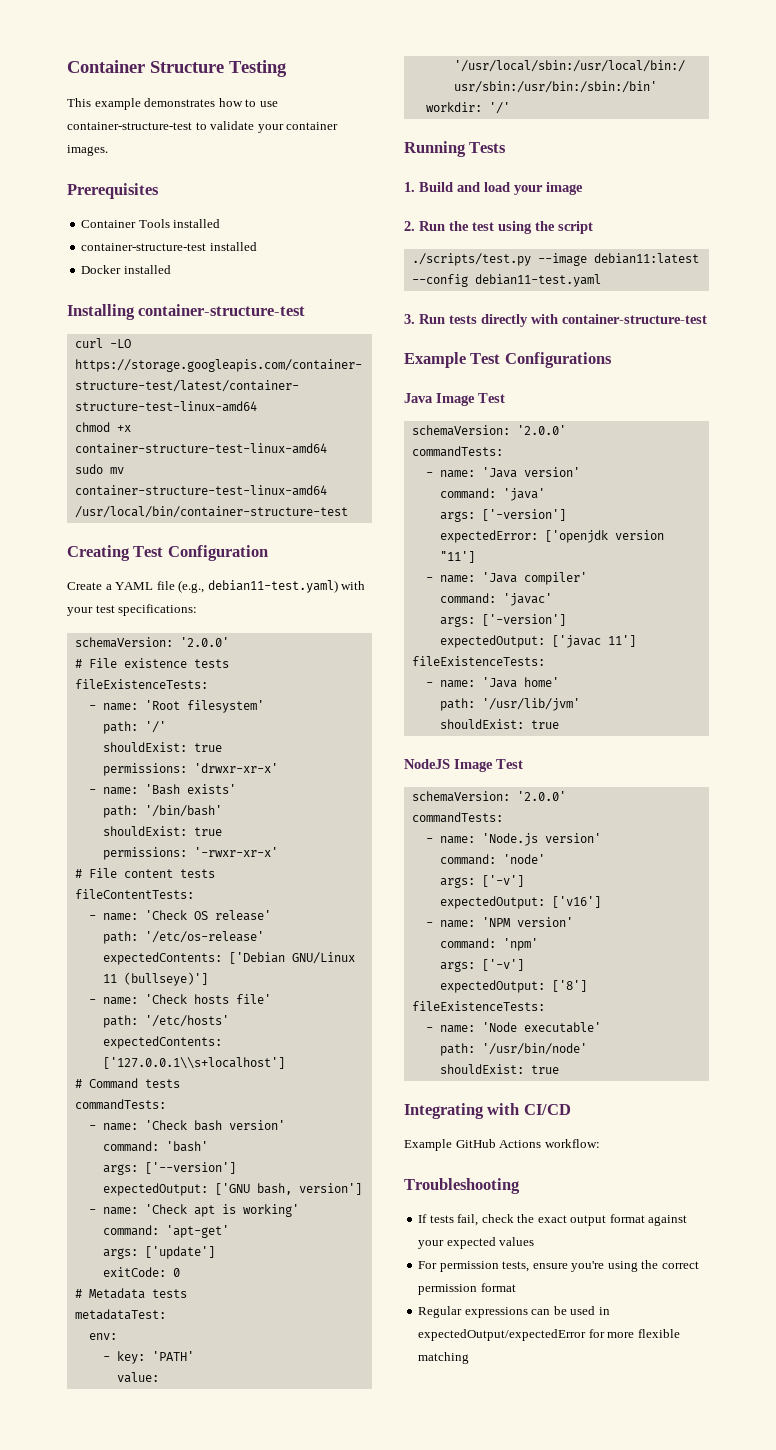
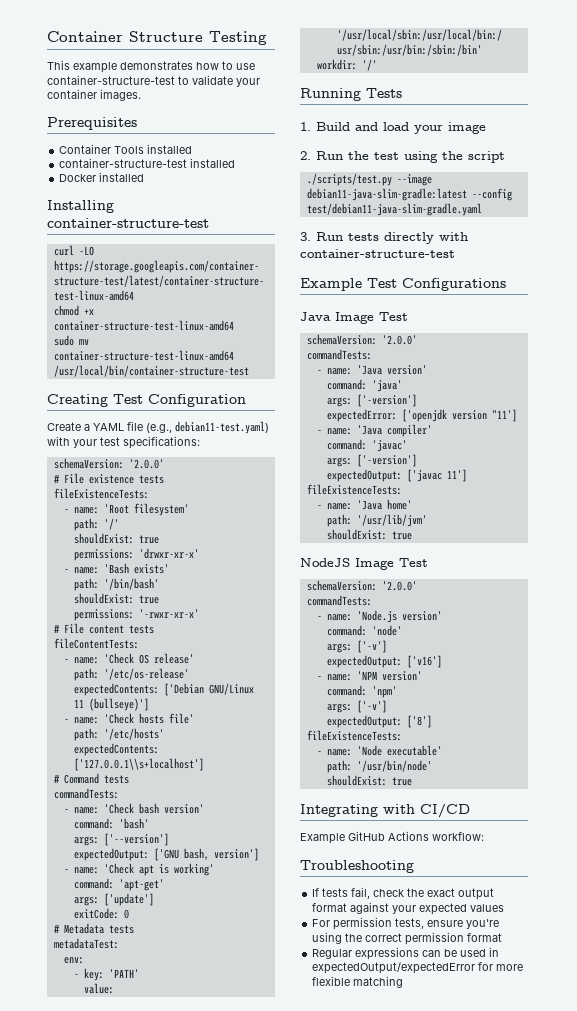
[593,253,699,264] [411,274,601,287] debian11:latest --config debian11-test.yaml -> [306,188,512,201] [306,203,482,216] debian11-java-slim-gradle:latest --config test/debian11-java-slim-gradle.yaml

